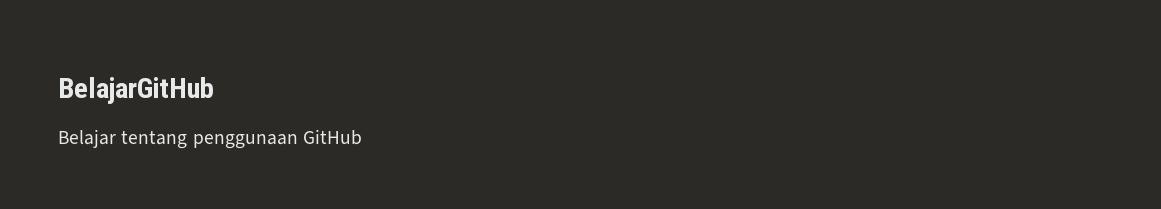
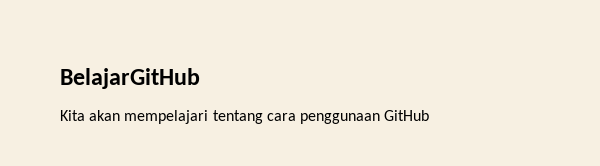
[58,129,188,149] Belajar tentang -> [60,110,296,124] Kita akan mempelajari tentang cara

